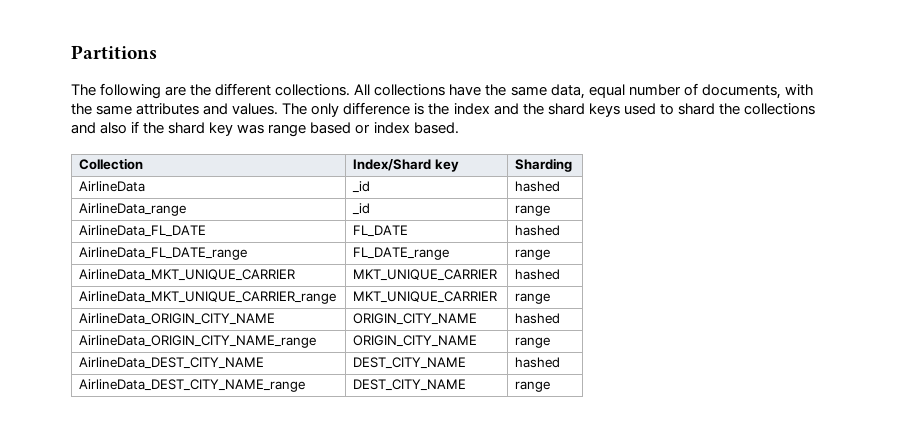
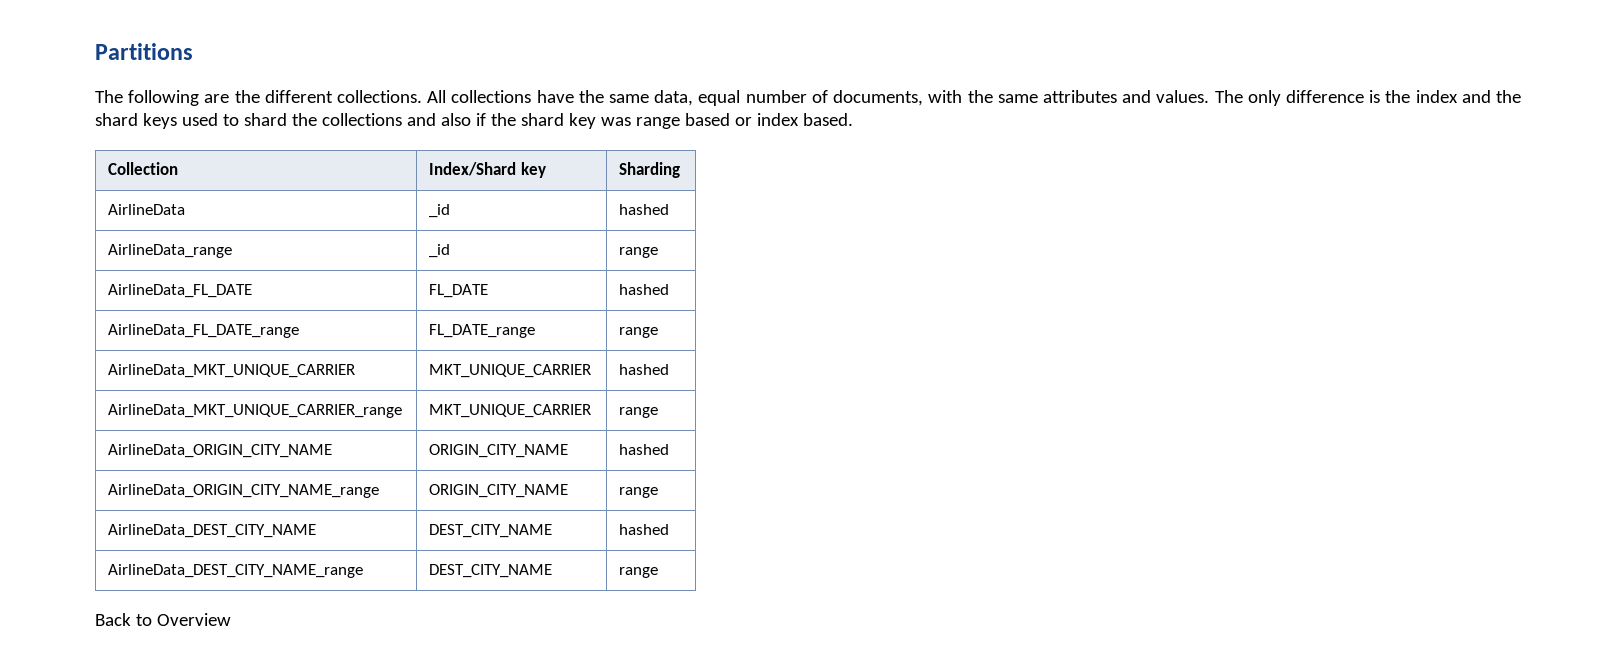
(551, 386) none -> [95,613,231,626] // Back to Overview

